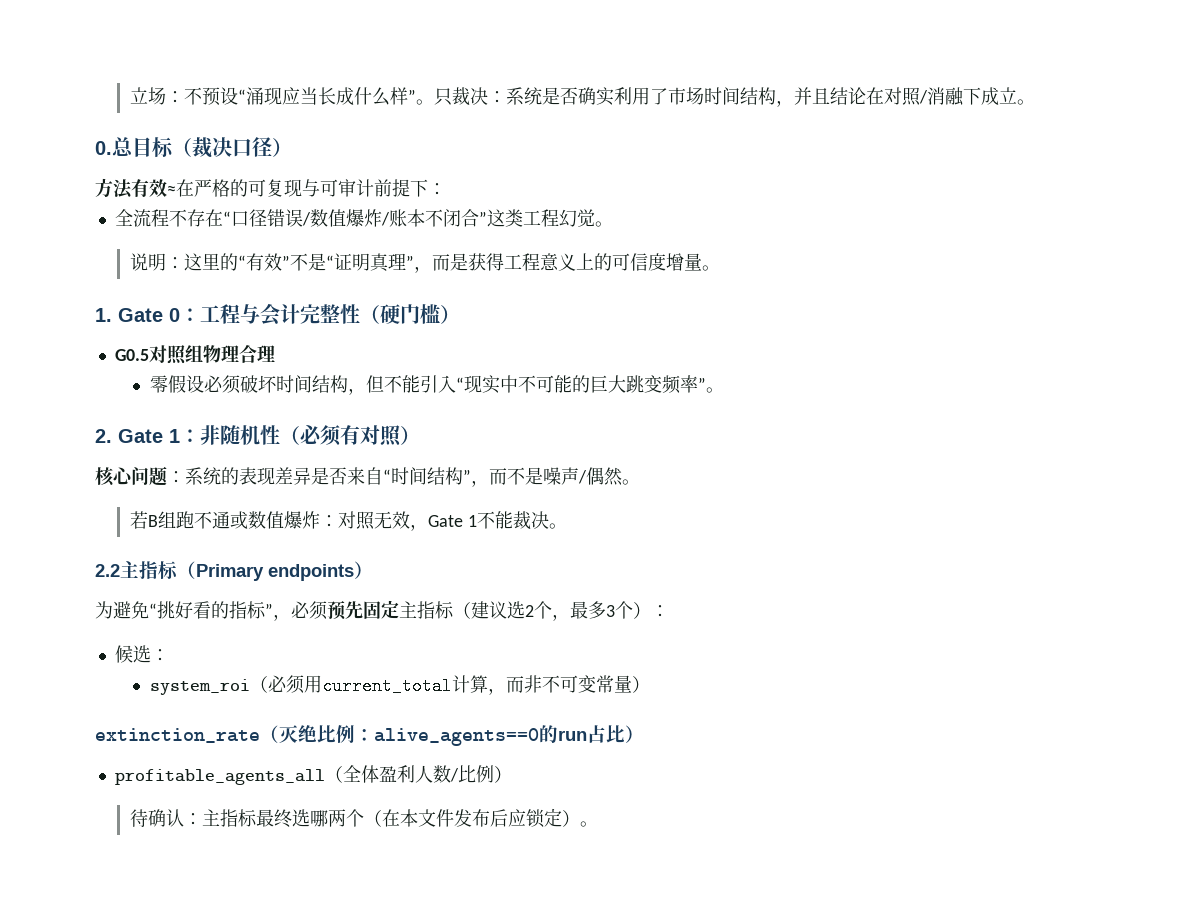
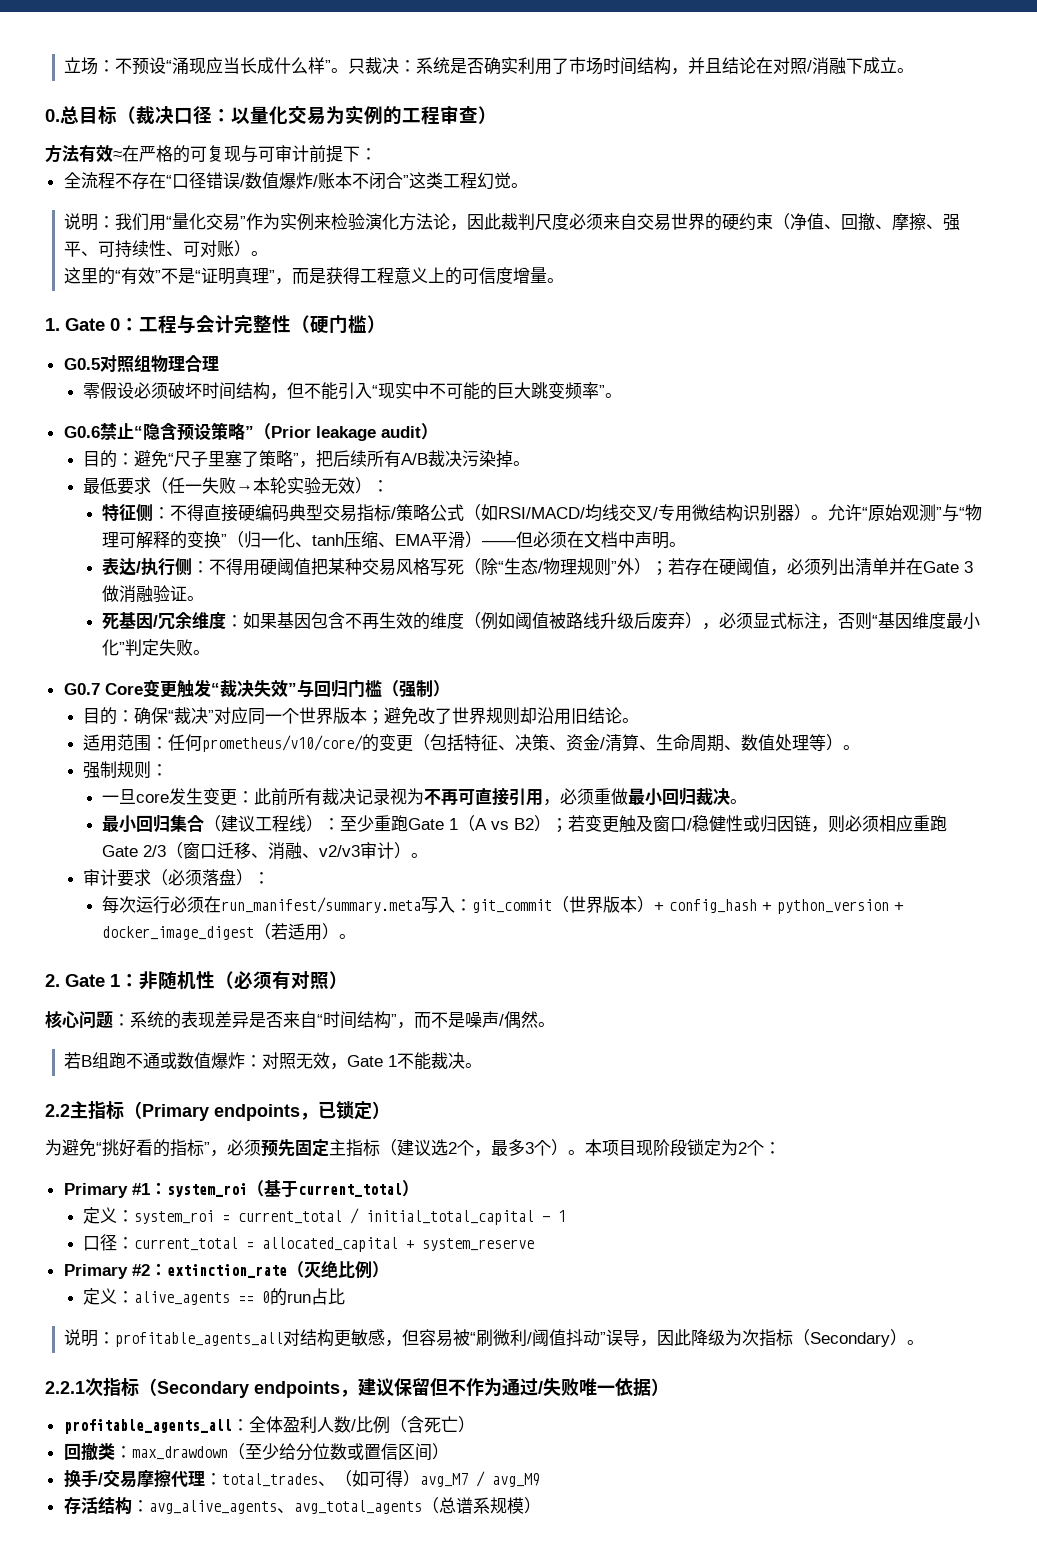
(272, 147) none -> [212,105,478,125] ：以量化交易为实例的工程审查
(184, 263) none -> [115,213,961,231] [64,240,269,258] 我们用“量化交易”作为实例来检验演化方法论，因此裁判尺度必须来自交易世界的硬约束（净值、回撤、摩擦、强平、可持续性、可对账）。 //
(724, 390) none -> [63,422,438,441] [82,450,530,468] [82,477,389,495] [102,504,983,522] [102,531,687,549] [102,558,974,576] [102,585,205,603] [102,612,981,630] [102,639,211,656] [63,679,450,698] [82,707,639,725] [82,734,860,752] [82,761,168,779] [102,787,748,806] [102,814,948,833] [102,842,429,860] [82,869,270,887] [102,896,905,914] [102,923,357,941] // G0.6禁止“隐含预设策略”（Prior leakage audit） // 目的：避免“尺子里塞了策略”，把后续所有A/B裁决污染掉。 // 最低要求（任一失败→本轮实验无效）： // 特征侧：不得直接硬编码典型交易指标/策略公式（如RSI/MACD/均线交叉/专用微结构识别器）。允许“原始观测”与“物理可解释的变换”（归一化、tanh压缩、EMA平滑）——但必须在文档中声明。 // 表达/执行侧：不得用硬阈值把某种交易风格写死（除“生态/物理规则”外）；若存在硬阈值，必须列出清单并在Gate 3做消融验证。 // 死基因/冗余维度：如果基因包含不再生效的维度（例如阈值被路线升级后废弃），必须显式标注，否则“基因维度最小化”判定失败。 // G0.7 Core变更触发“裁决失效”与回归门槛（强制） // 目的：确保“裁决”对应同一个世界版本；避免改了世界规则却沿用旧结论。 // 适用范围：任何prometheus/v10/core/的变更（包括特征、决策、资金/清算、生命周期、数值处理等）。 // 强制规则： // 一旦core发生变更：此前所有裁决记录视为不再可直接引用，必须重做最小回归裁决。 // 最小回归集合（建议工程线）：至少重跑Gate 1（A vs B2）；若变更触及窗口/稳健性或归因链，则必须相应重跑Gate 2/3（窗口迁移、消融、v2/v3审计）。 // 审计要求（必须落盘）： // 每次运行必须在run_manifest/summary.meta写入：git_commit（世界版本）+ config_hash + python_version + docker_image_digest（若适用）。
(354, 572) none -> [300,1101,372,1120] ，已锁定
[651,605,669,617] [114,645,169,663] [149,675,650,695] [95,725,625,746] ： // 候选： // system_roi（必须用current_total计算，而非不可变常量） // extinction_rate（灭绝比例：alive_agents==0的run占比 -> [568,1139,781,1156] [63,1180,419,1198] [82,1207,566,1225] [82,1234,534,1252] [63,1260,389,1279] [82,1288,345,1306] [64,1329,925,1347] [45,1377,651,1398] 。本项目现阶段锁定为2个： // Primary #1：system_roi（基于current_total） // 定义：system_roi = current_total / initial_total_capital - 1 // 口径：current_total = allocated_capital + system_reserve // Primary #2：extinction_rate（灭绝比例） // 定义：alive_agents == 0的run占比 // 说明：profitable_agents_all对结构更敏感，但容易被“刷微利/阈值抖动”误导，因此降级为次指标（Secondary）。 // 2.2.1次指标（Secondary endpoints，建议保留但不作为通过/失败唯一依据
[324,766,343,783] （ -> [231,1419,249,1431] ：
[493,766,512,783] [129,808,598,828] ） // 待确认：主指标最终选哪两个（在本文件发布后应锁定）。 -> [389,1416,475,1433] [63,1443,449,1461] [63,1469,540,1488] [63,1496,541,1514] （含死亡） // 回撤类：max_drawdown（至少给分位数或置信区间） // 换手/交易摩擦代理：total_trades、（如可得）avg_M7 / avg_M9 // 存活结构：avg_alive_agents、avg_total_agents（总谱系规模）

